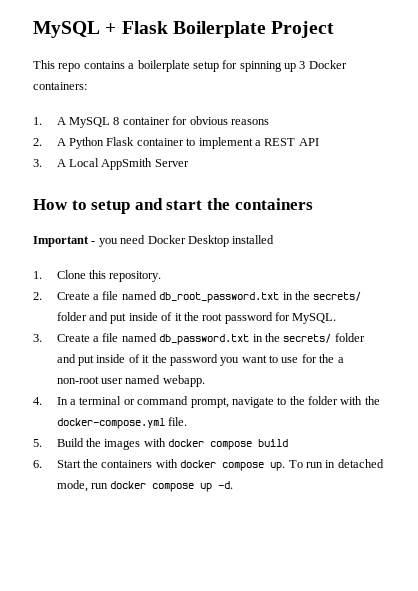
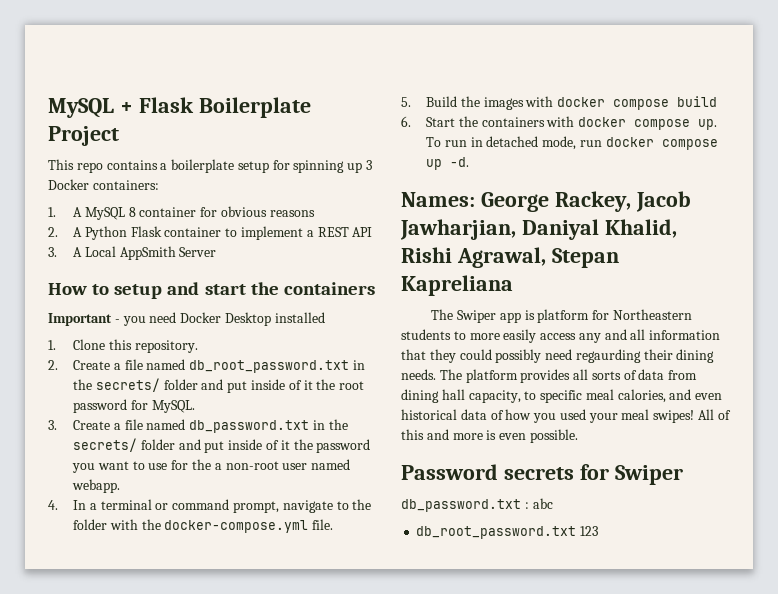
(234, 485) none -> [401,191,691,212] [400,219,677,240] [401,247,619,268] [401,275,513,296] [431,309,692,323] [401,329,721,343] [401,349,715,363] [401,369,698,383] [401,389,723,403] [401,409,731,423] [401,429,578,443] [401,464,683,485] [401,498,553,512] [416,526,599,539] // Names: George Rackey, Jacob Jawharjian, Daniyal Khalid, Rishi Agrawal, Stepan Kapreliana // The Swiper app is platform for Northeastern students to more easily access any and all information that they could possibly need regaurding their dining needs. The platform provides all sorts of data from dining hall capacity, to specific meal calories, and even historical data of how you used your meal swipes! All of this and more is even possible. // Password secrets for Swiper // db_password.txt : abc // db_root_password.txt 123

